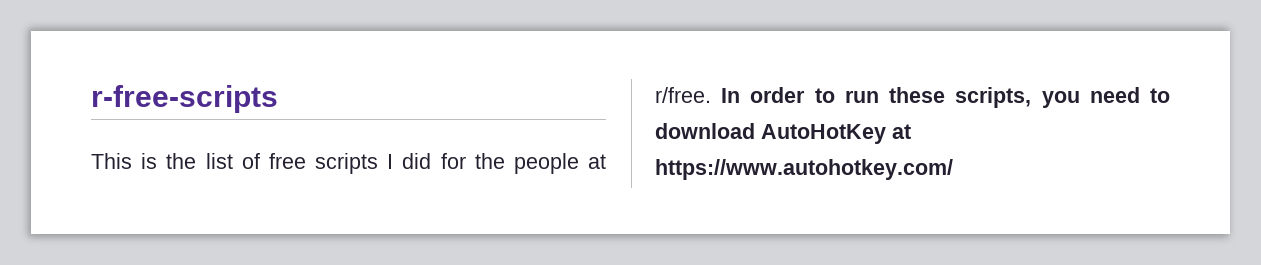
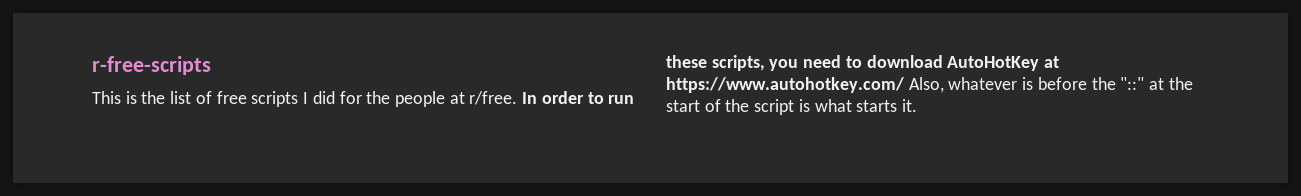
(953, 169) none -> [908,77,1193,93] [666,99,918,115] Also, whatever is before the "::" at the start of the script is what starts it.

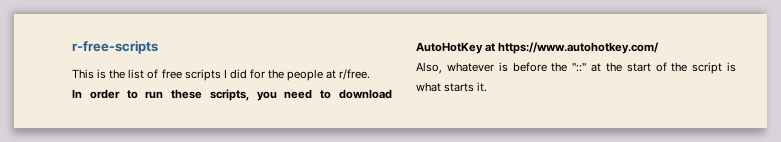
(518, 98) none -> (371, 74) //
(904, 85) none -> (660, 48) //

